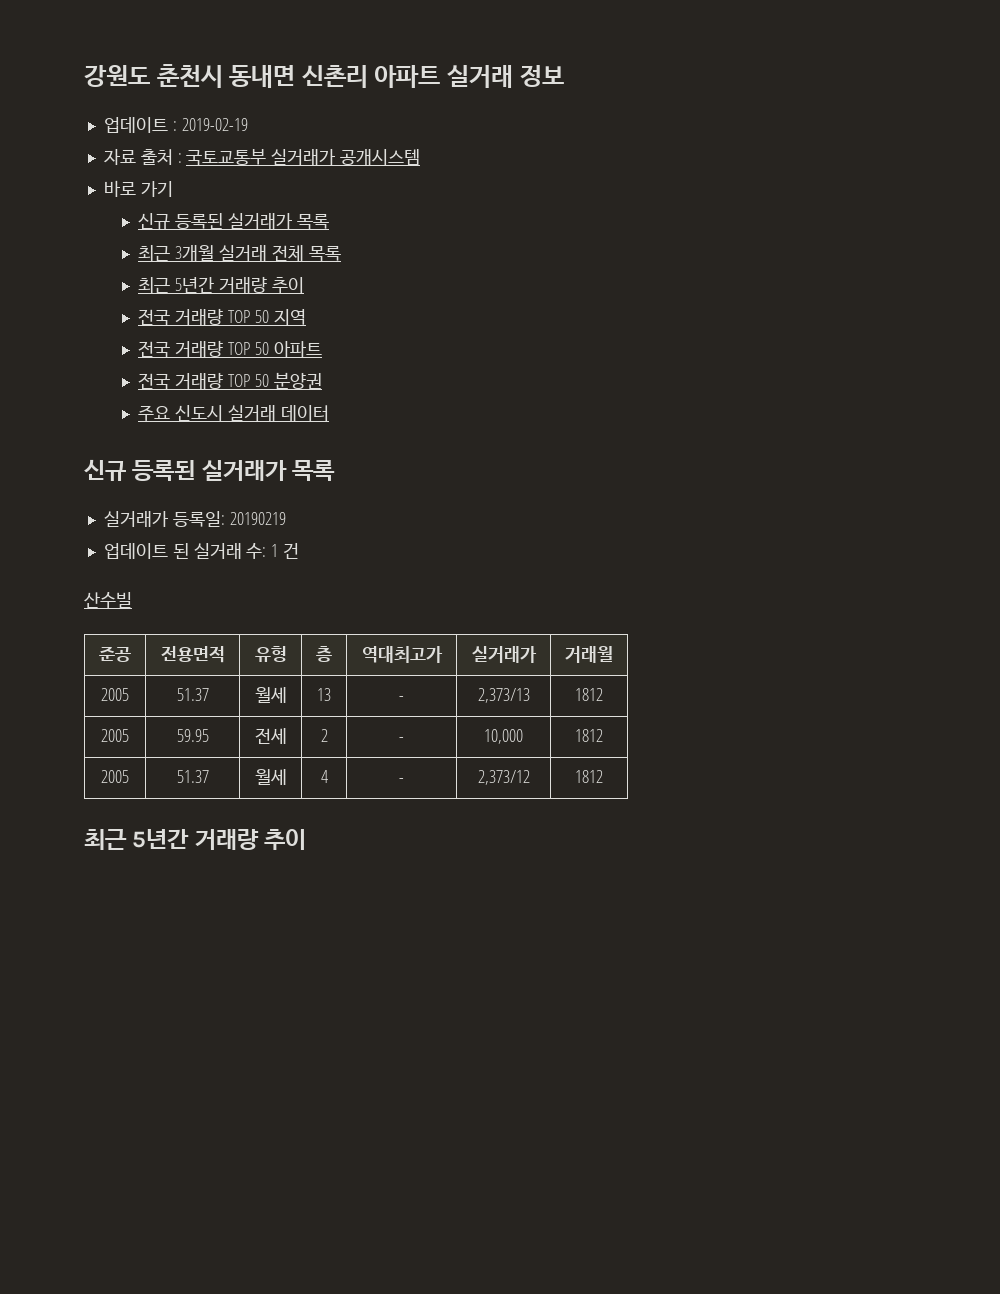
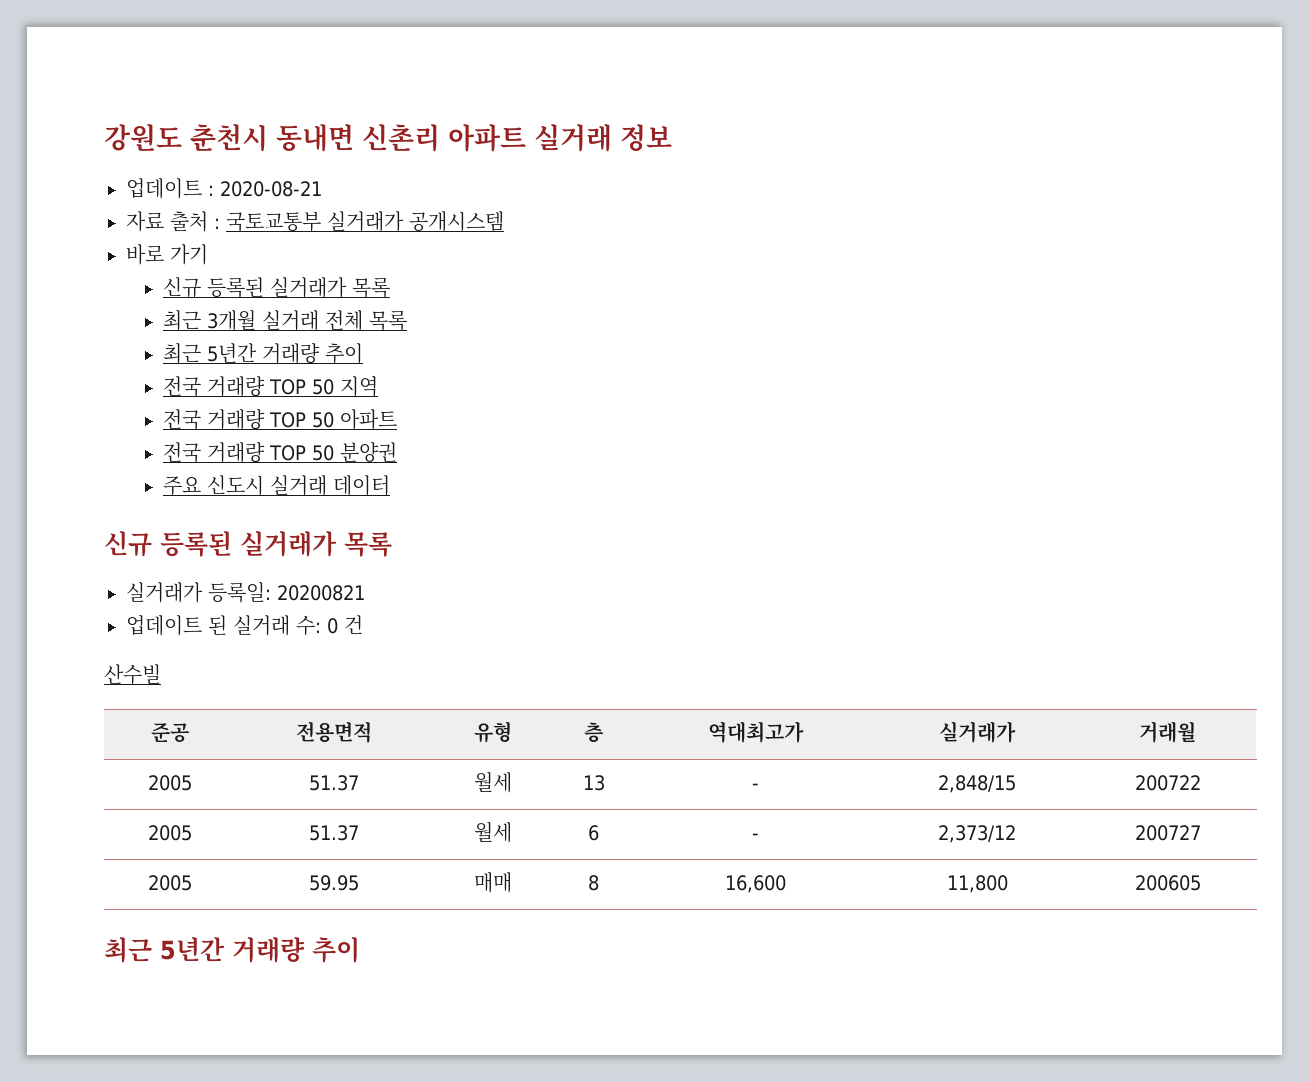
[181,118,248,131] 2019-02-19 -> [220,181,322,197] 2020-08-21
[229,512,286,525] 20190219 -> [277,585,365,601] 20200821
[271,544,279,557] 1 -> [327,618,338,634] 0
[477,688,530,703] [575,688,603,701] [101,729,129,742] [176,729,209,742] [254,728,287,744] [320,729,328,742] [399,737,404,742] [484,729,523,744] [575,729,603,742] [101,770,129,783] [176,770,209,783] [254,769,287,785] [320,770,328,783] 2,373/13 | 1812 // 2005 | 59.95 | 전세 | 2 | - | 10,000 | 1812 // 2005 | 51.37 | 월세 | 4 -> [938,775,1016,793] [1134,775,1201,791] [147,825,192,841] [309,825,359,841] [473,821,512,843] [588,825,599,841] 2,848/15 | 200722 // 2005 | 51.37 | 월세 | 6
[575,770,603,783] 1812 -> [1134,825,1201,841] [147,875,192,891] [309,875,359,891] [473,872,512,893] [588,875,599,891] [725,875,786,893] [946,875,1008,893] [1134,875,1201,891] 200727 // 2005 | 59.95 | 매매 | 8 | 16,600 | 11,800 | 200605

